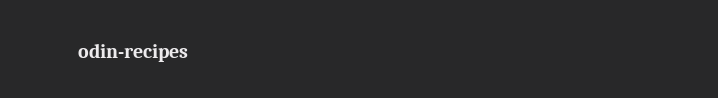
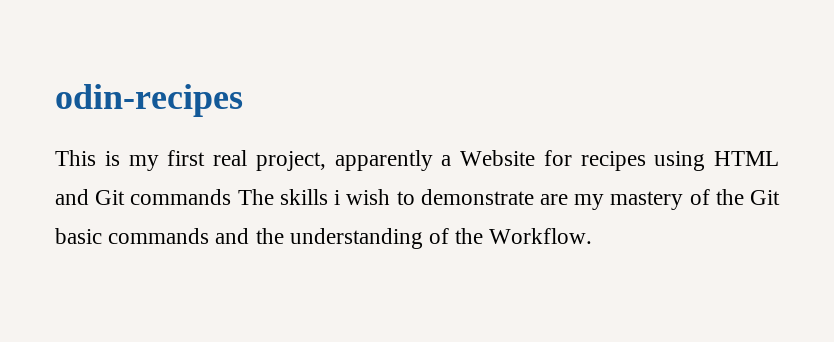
(188, 52) none -> [55,150,779,171] [55,189,780,210] [55,228,593,249] // This is my first real project, apparently a Website for recipes using HTML and Git commands The skills i wish to demonstrate are my mastery of the Git basic commands and the understanding of the Workflow.

